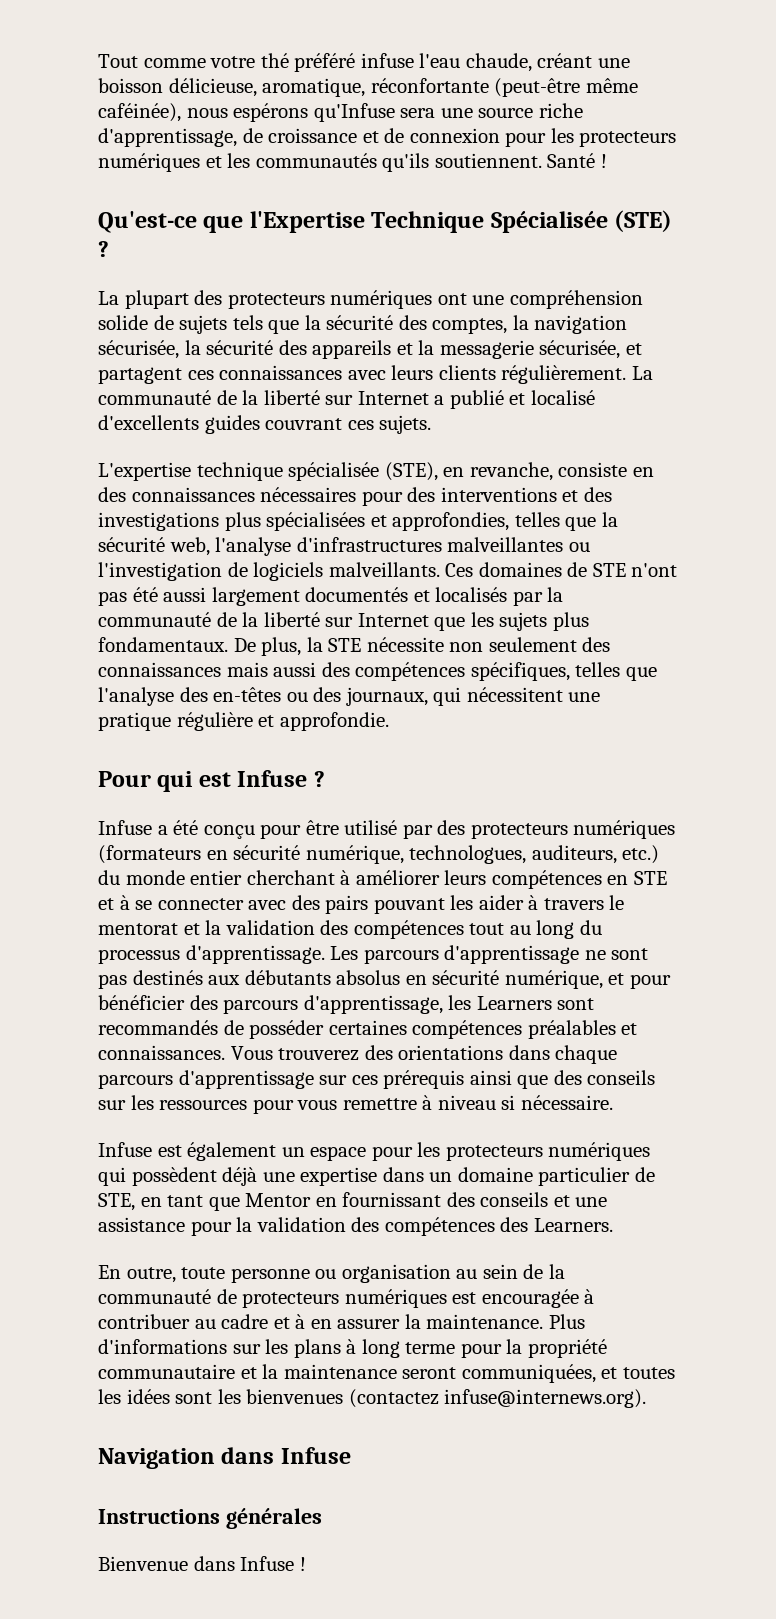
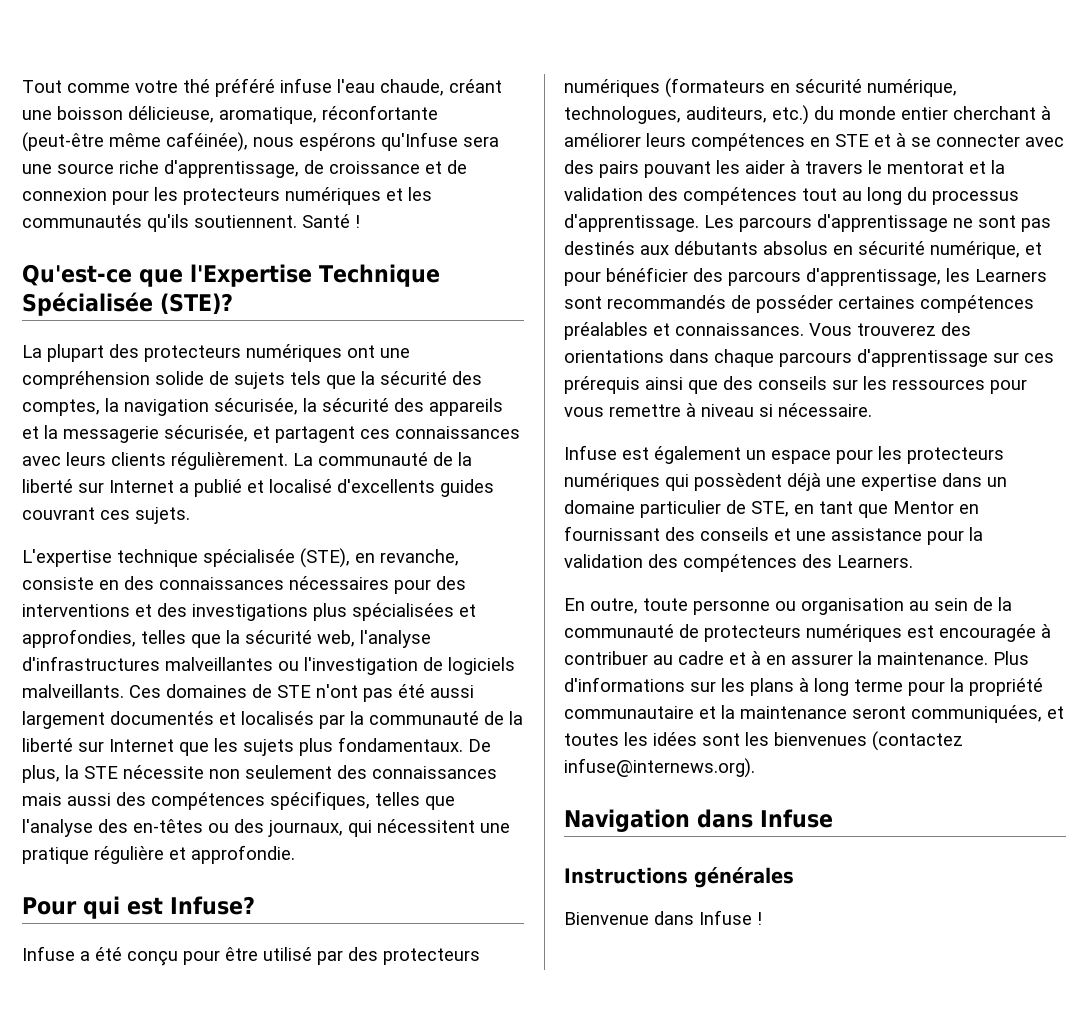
[614,210,673,232] [98,241,109,257] (STE) ? -> [160,293,233,315] (STE)?
[237,770,325,787] Infuse ? -> [170,896,255,915] Infuse?

